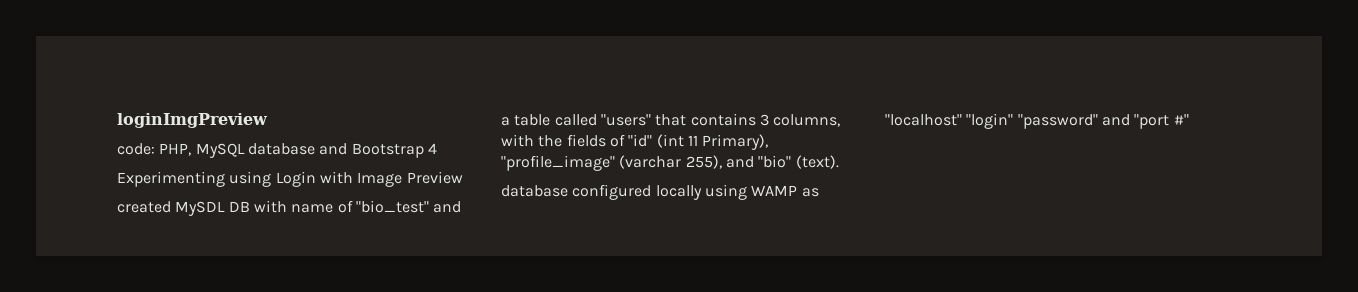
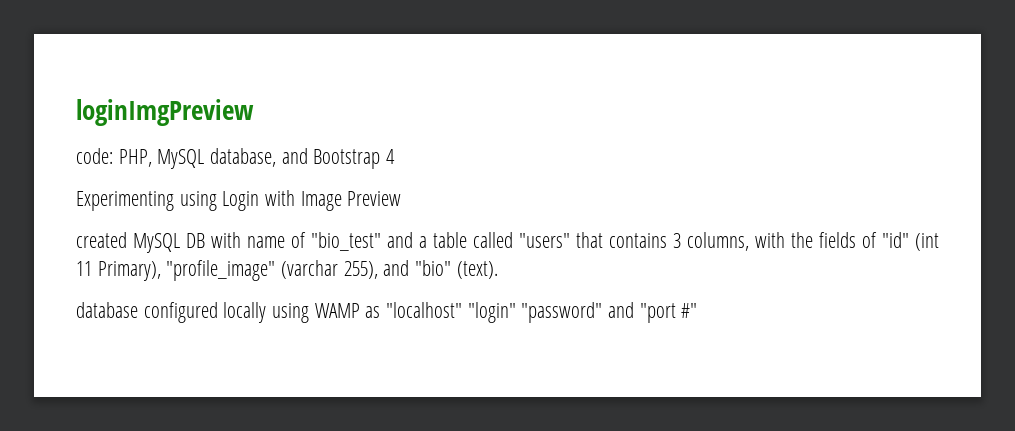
[247,143,315,155] database -> [209,148,276,167] database,
[175,201,226,216] MySDL -> [133,233,181,253] MySQL

